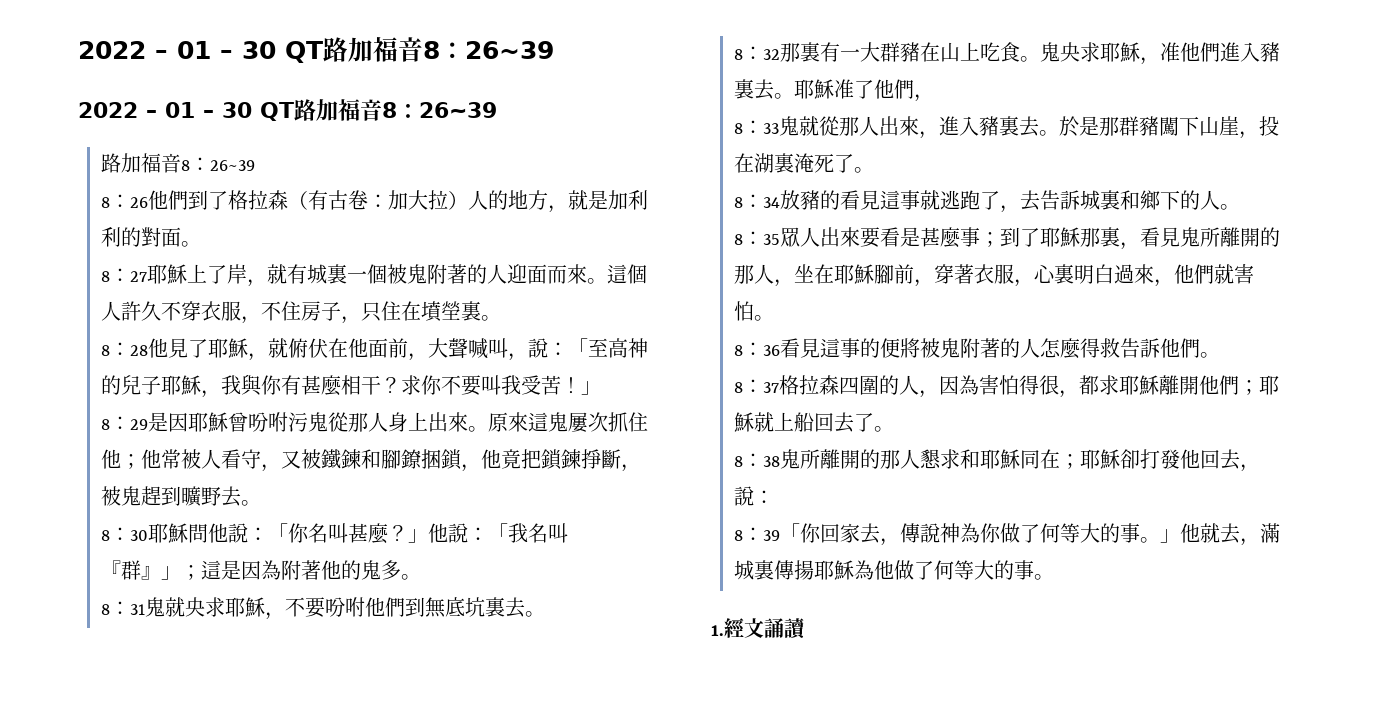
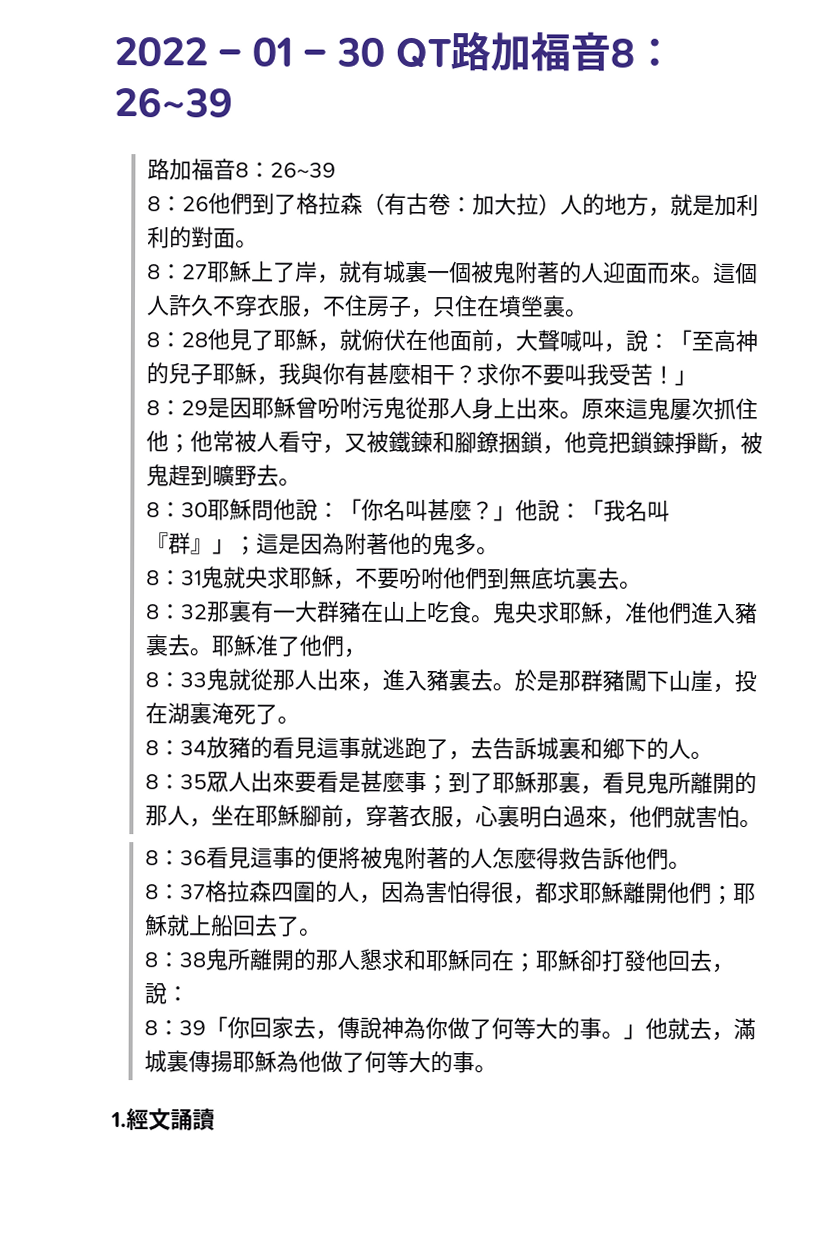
[78,99,497,121] // 2022 – 01 – 30 QT路加福音8：26~39 -> (233, 102) none

